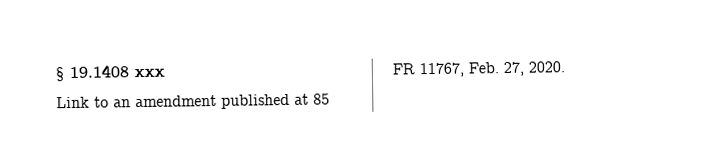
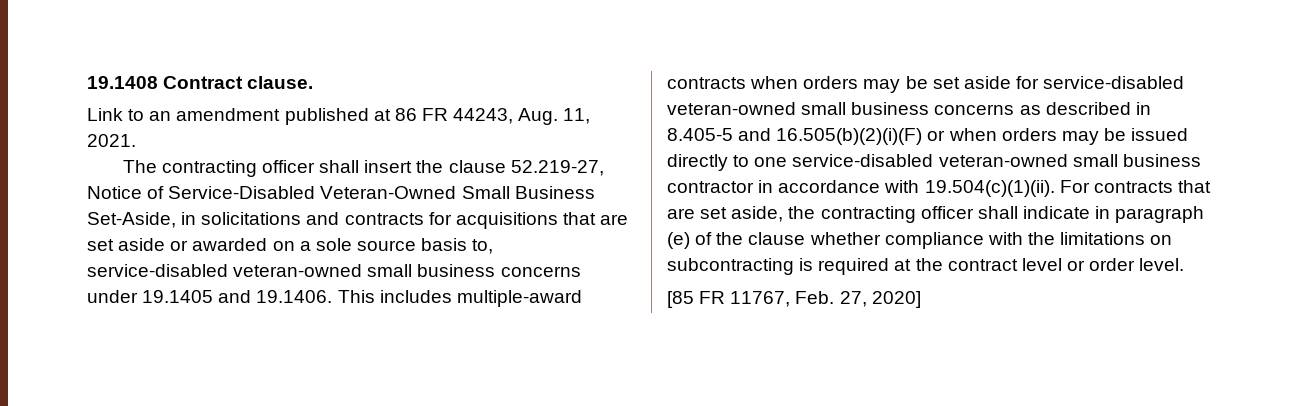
[55,64,165,82] § 19.1408 xxx -> [87,76,314,89] 19.1408 Contract clause.
[313,93,330,105] 85 -> [394,108,591,125] [87,134,136,147] [122,160,604,177] [87,186,595,199] [87,212,629,229] [87,238,494,254] [87,264,581,277] [87,290,582,307] [667,76,1185,93] [667,102,1151,115] [667,128,1189,145] [667,154,1201,171] [667,180,1211,197] [667,206,1205,223] [667,232,1173,249] [667,258,1185,275] [667,291,694,308] 86 FR 44243, Aug. 11, 2021. // The contracting officer shall insert the clause 52.219-27, Notice of Service-Disabled Veteran-Owned Small Business Set-Aside, in solicitations and contracts for acquisitions that are set aside or awarded on a sole source basis to, service-disabled veteran-owned small business concerns under 19.1405 and 19.1406. This includes multiple-award contracts when orders may be set aside for service-disabled veteran-owned small business concerns as described in 8.405-5 and 16.505(b)(2)(i)(F) or when orders may be issued directly to one service-disabled veteran-owned small business contractor in accordance with 19.504(c)(1)(ii). For contracts that are set aside, the contracting officer shall indicate in paragraph (e) of the clause whether compliance with the limitations on subcontracting is required at the contract level or order level. // [85
[528,61,565,73] 2020. -> [871,291,921,308] 2020]

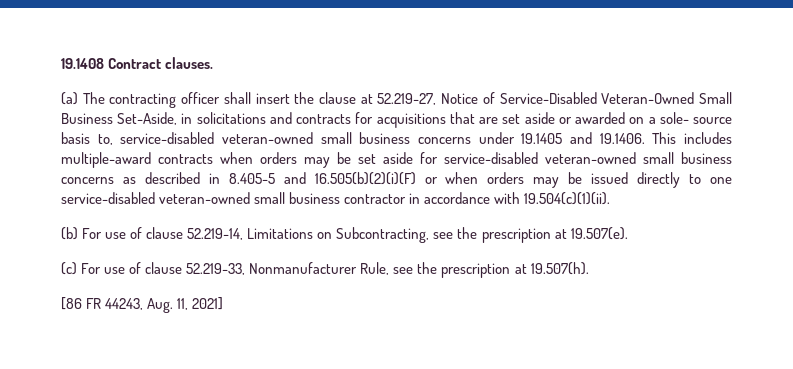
[247,76,314,89] [87,108,591,125] [87,134,136,147] clause. // Link to an amendment published at 86 FR 44243, Aug. 11, 2021. // -> [165,57,214,69] [61,92,78,105] clauses. // (a)
(506, 166) none -> [360,94,373,104] at
[315,238,352,251] sole -> [659,112,689,124] sole-
[1059,180,1211,193] [667,206,1205,223] [667,232,1173,249] [667,258,1185,275] [667,291,921,308] For contracts that are set aside, the contracting officer shall indicate in paragraph (e) of the clause whether compliance with the limitations on subcontracting is required at the contract level or order level. // [85 FR 11767, Feb. 27, 2020] -> [61,227,628,243] [61,262,589,278] [61,297,224,313] // (b) For use of clause 52.219-14, Limitations on Subcontracting, see the prescription at 19.507(e). // (c) For use of clause 52.219-33, Nonmanufacturer Rule, see the prescription at 19.507(h). // [86 FR 44243, Aug. 11, 2021]

